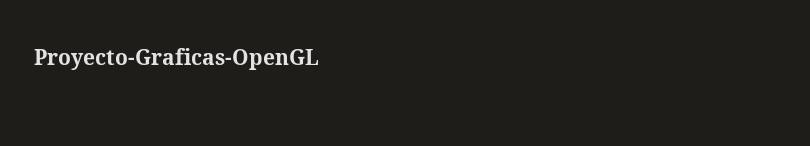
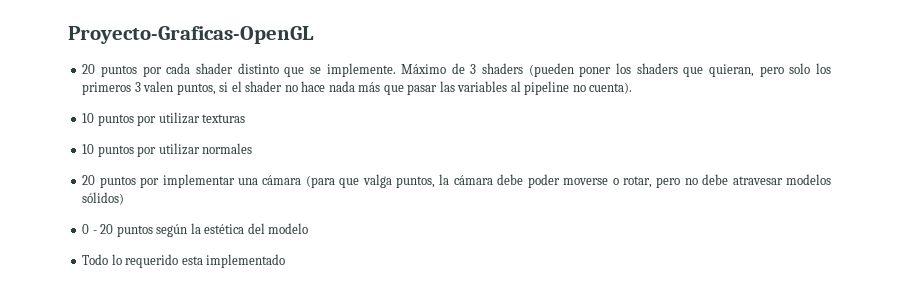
(319, 59) none -> [82,63,832,77] [82,81,633,95] [82,112,246,126] [82,143,253,157] [82,174,831,188] [82,192,125,205] [82,223,309,237] [82,254,286,268] // 20 puntos por cada shader distinto que se implemente. Máximo de 3 shaders (pueden poner los shaders que quieran, pero solo los primeros 3 valen puntos, si el shader no hace nada más que pasar las variables al pipeline no cuenta). // 10 puntos por utilizar texturas // 10 puntos por utilizar normales // 20 puntos por implementar una cámara (para que valga puntos, la cámara debe poder moverse o rotar, pero no debe atravesar modelos sólidos) // 0 - 20 puntos según la estética del modelo // Todo lo requerido esta implementado

